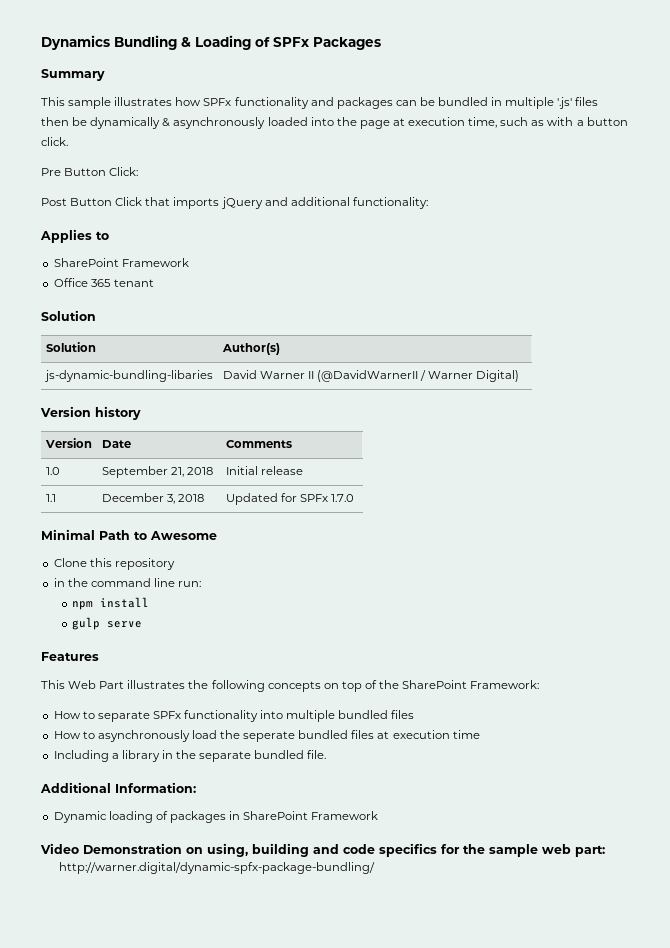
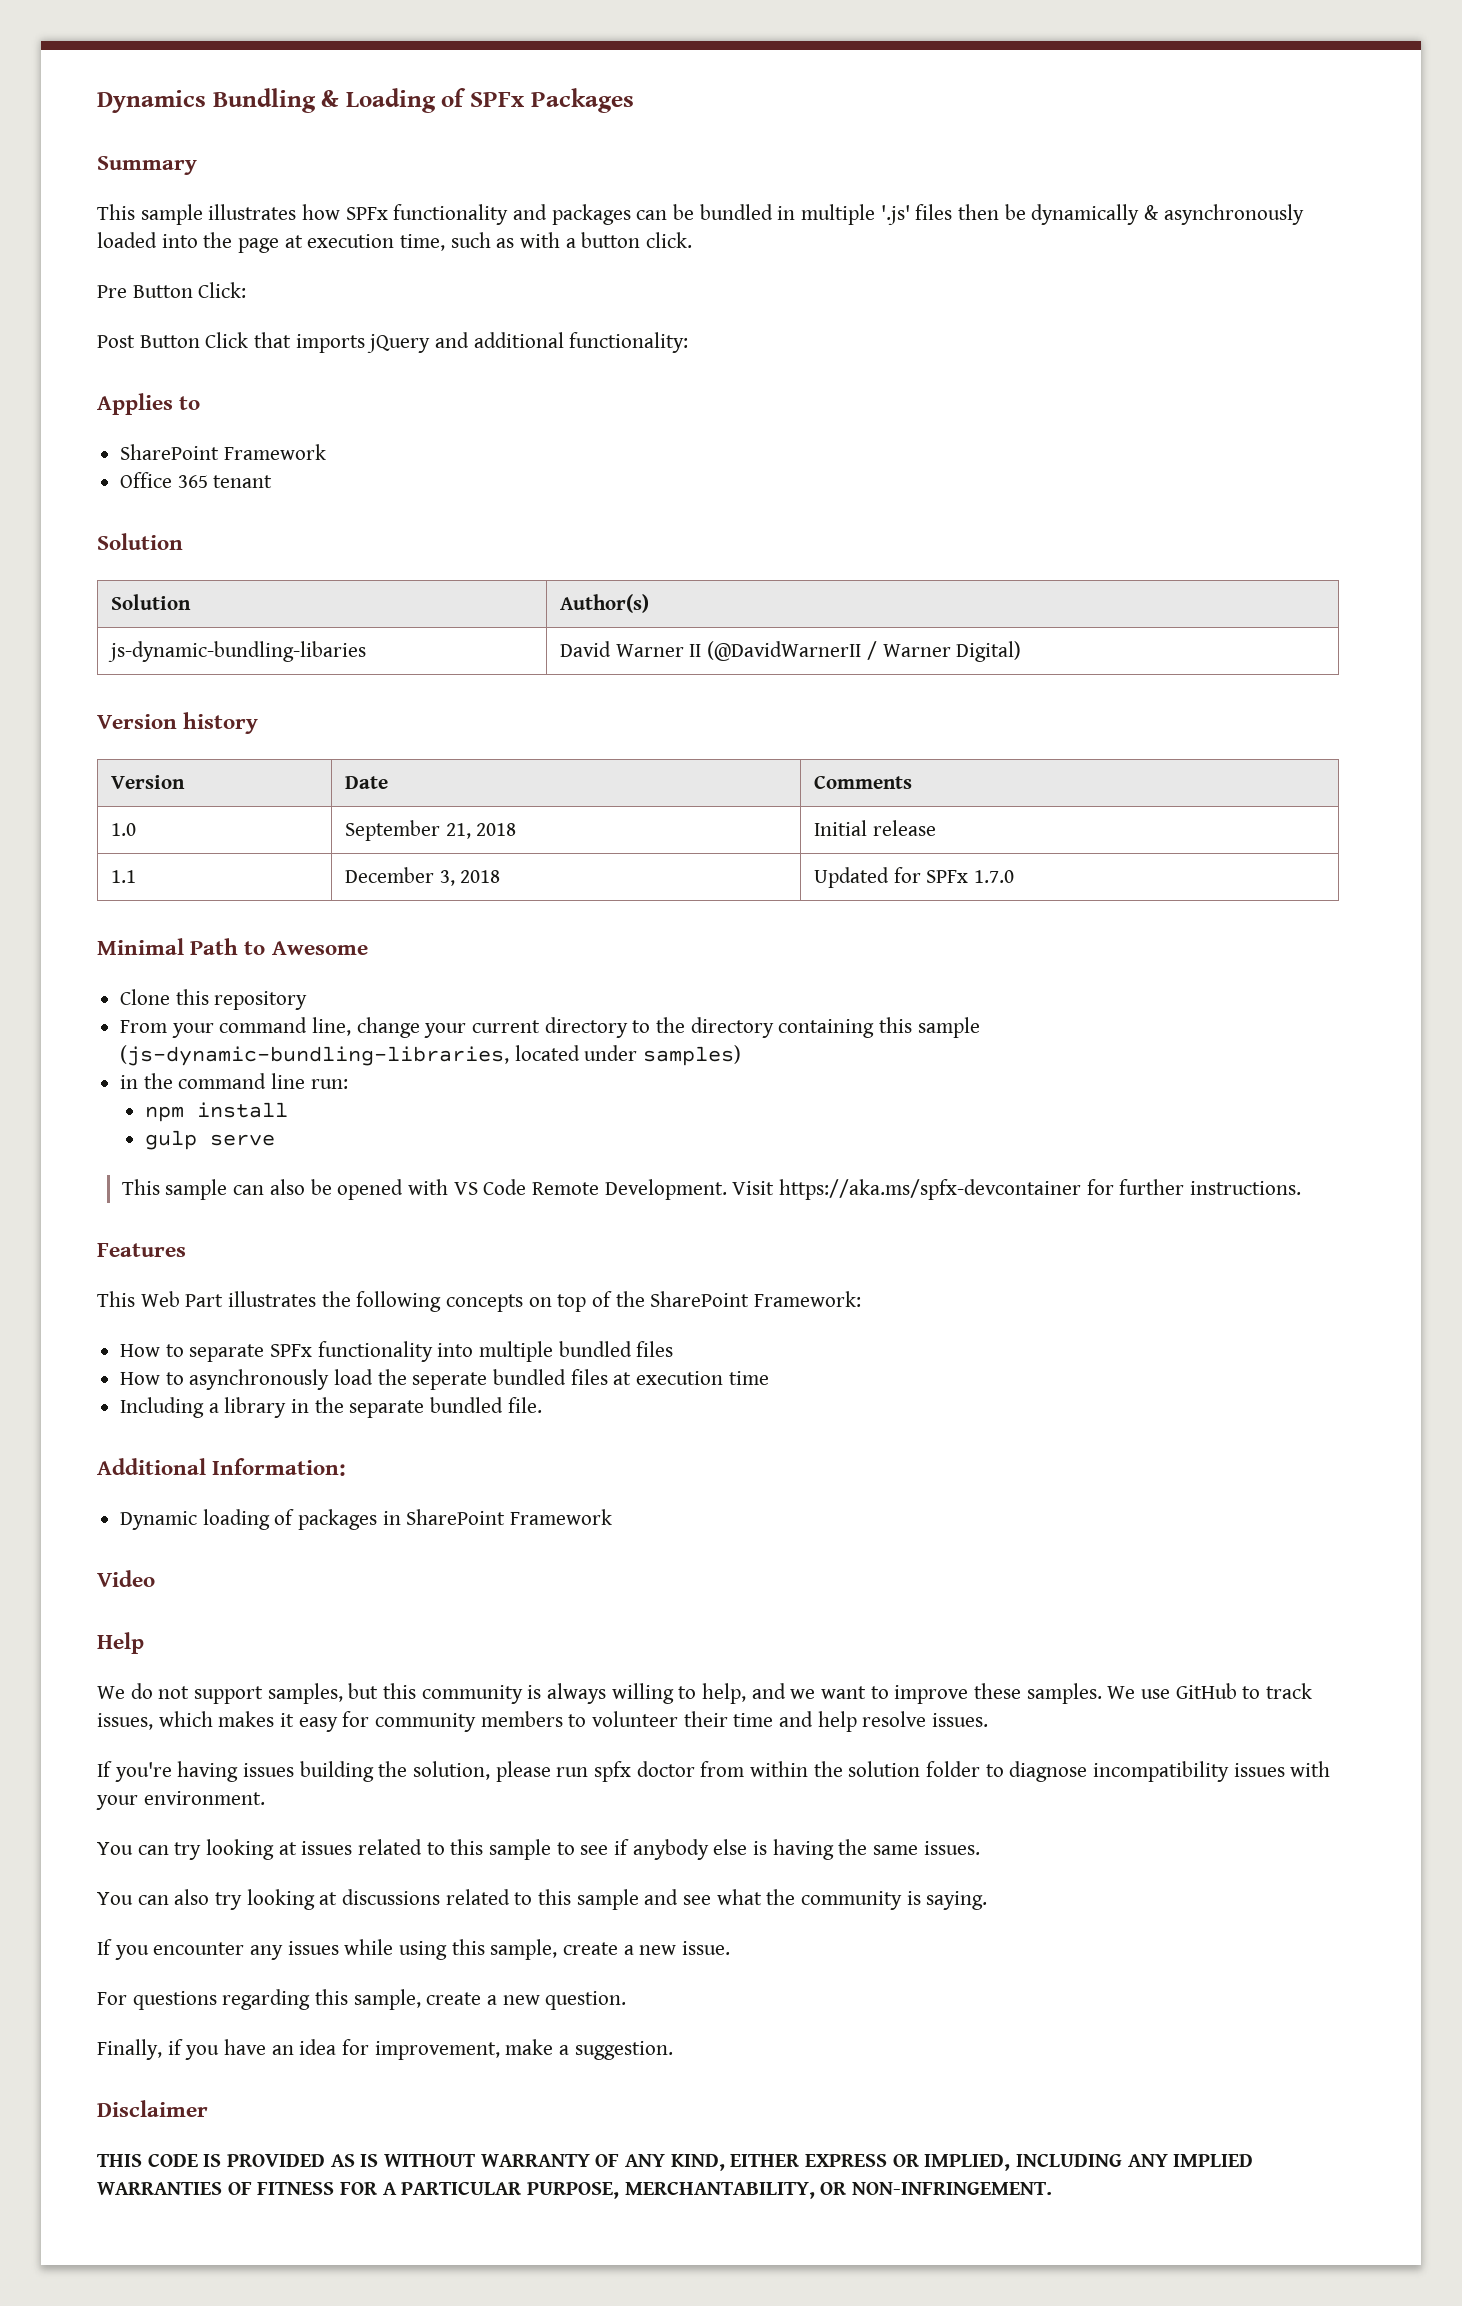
(175, 564) none -> [120,1017,980,1038] [120,1045,742,1066] // From your command line, change your current directory to the directory containing this sample (js-dynamic-bundling-libraries, located under samples)
(142, 624) none -> [121,1179,1301,1200] // This sample can also be opened with VS Code Remote Development. Visit https://aka.ms/spfx-devcontainer for further instructions.
[83,843,605,857] [59,862,376,874] Demonstration on using, building and code specifics for the sample web part: // http://warner.digital/dynamic-spfx-package-bundling/ -> [97,1632,144,1654] [97,1683,1313,1704] [97,1711,989,1732] [97,1761,1331,1782] [96,1791,265,1810] [97,1839,980,1860] [97,1889,988,1910] [97,1939,731,1960] [97,1989,627,2010] [97,2039,673,2060] [97,2100,208,2117] [97,2154,1254,2171] [97,2182,1053,2199] // Help // We do not support samples, but this community is always willing to help, and we want to improve these samples. We use GitHub to track issues, which makes it easy for community members to volunteer their time and help resolve issues. // If you're having issues building the solution, please run spfx doctor from within the solution folder to diagnose incompatibility issues with your environment. // You can try looking at issues related to this sample to see if anybody else is having the same issues. // You can also try looking at discussions related to this sample and see what the community is saying. // If you encounter any issues while using this sample, create a new issue. // For questions regarding this sample, create a new question. // Finally, if you have an idea for improvement, make a suggestion. // Disclaimer // THIS CODE IS PROVIDED AS IS WITHOUT WARRANTY OF ANY KIND, EITHER EXPRESS OR IMPLIED, INCLUDING ANY IMPLIED WARRANTIES OF FITNESS FOR A PARTICULAR PURPOSE, MERCHANTABILITY, OR NON-INFRINGEMENT.

